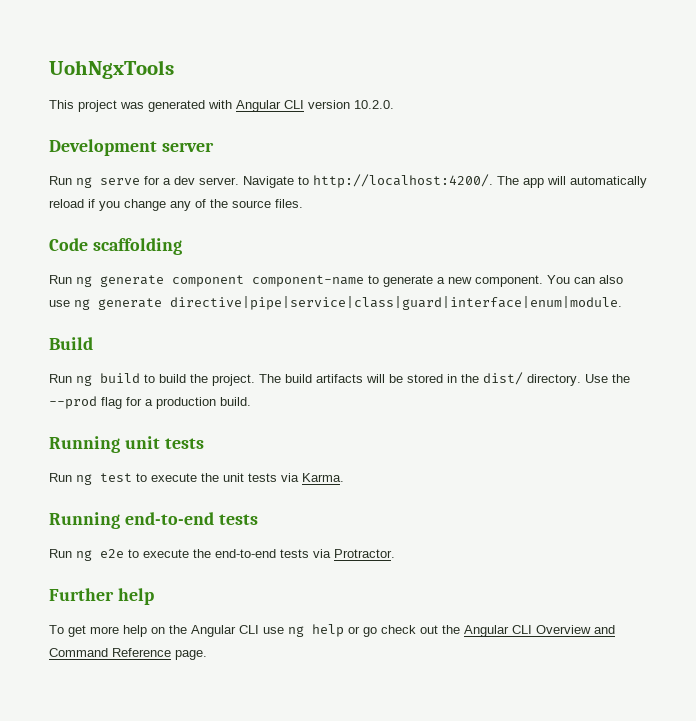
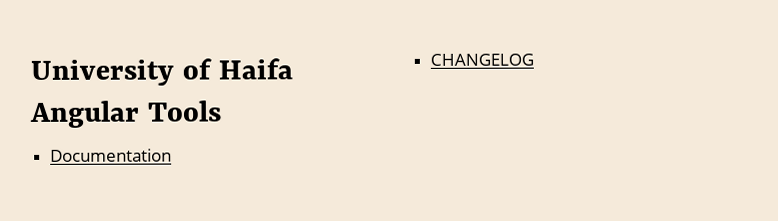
[49,60,174,79] [49,100,394,112] [49,139,214,156] [49,174,647,188] [49,199,303,211] [49,238,182,255] [49,275,623,287] [49,296,622,310] [49,337,93,350] [49,372,630,386] [49,396,251,409] [49,436,204,453] [49,473,344,485] [49,512,258,529] [49,549,395,561] [49,588,154,605] [49,624,615,637] [49,648,207,660] UohNgxTools // This project was generated with Angular CLI version 10.2.0. // Development server // Run ng serve for a dev server. Navigate to http://localhost:4200/. The app will automatically reload if you change any of the source files. // Code scaffolding // Run ng generate component component-name to generate a new component. You can also use ng generate directive|pipe|service|class|guard|interface|enum|module. // Build // Run ng build to build the project. The build artifacts will be stored in the dist/ directory. Use the --prod flag for a production build. // Running unit tests // Run ng test to execute the unit tests via Karma. // Running end-to-end tests // Run ng e2e to execute the end-to-end tests via Protractor. // Further help // To get more help on the Angular CLI use ng help or go check out the Angular CLI Overview and Command Reference page. -> [30,58,293,86] [29,100,222,128] [49,148,172,162] [429,53,534,66] University of Haifa Angular Tools // Documentation // CHANGELOG

